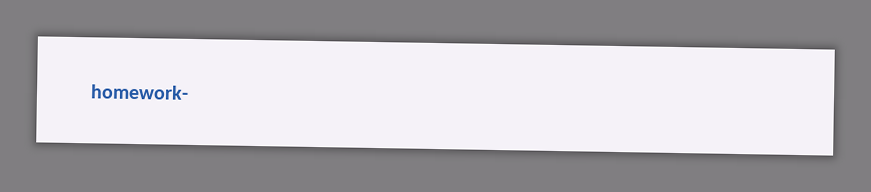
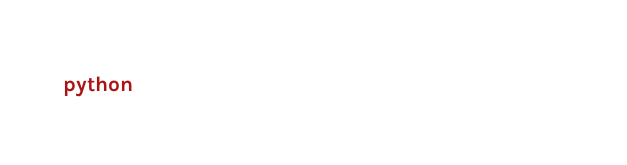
[90,84,189,100] homework- -> [63,76,133,97] python

